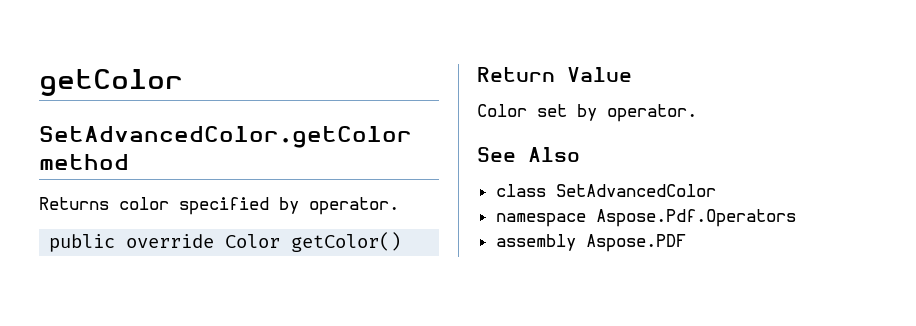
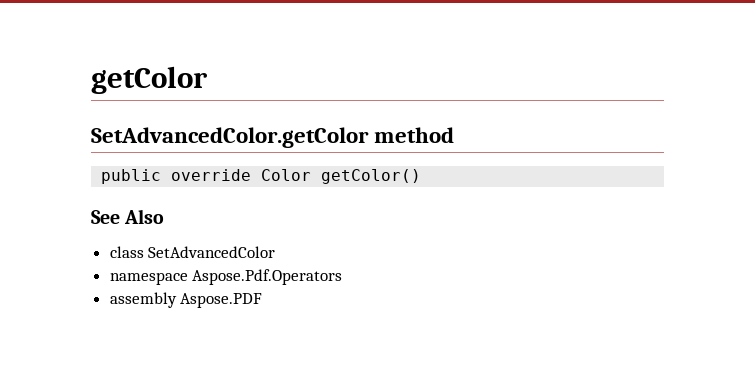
[39,197,399,215] // Returns color specified by operator. -> (455, 135) none
[477,67,632,82] [477,104,697,122] // Return Value // Color set by operator. -> (422, 176) none

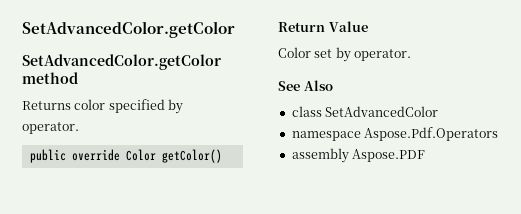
[91,66,208,94] getColor -> [22,21,235,38] SetAdvancedColor.getColor
(455, 135) none -> [22,99,184,114] [22,122,79,134] // Returns color specified by operator.
(422, 176) none -> [278,21,368,32] [278,47,412,62] // Return Value // Color set by operator.

